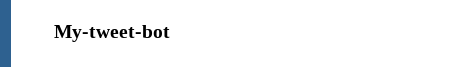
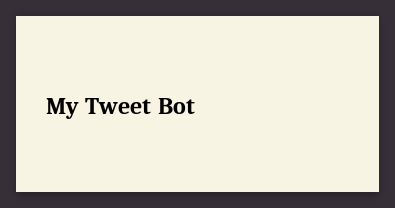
[54,25,170,42] My-tweet-bot -> [46,98,195,119] My Tweet Bot

